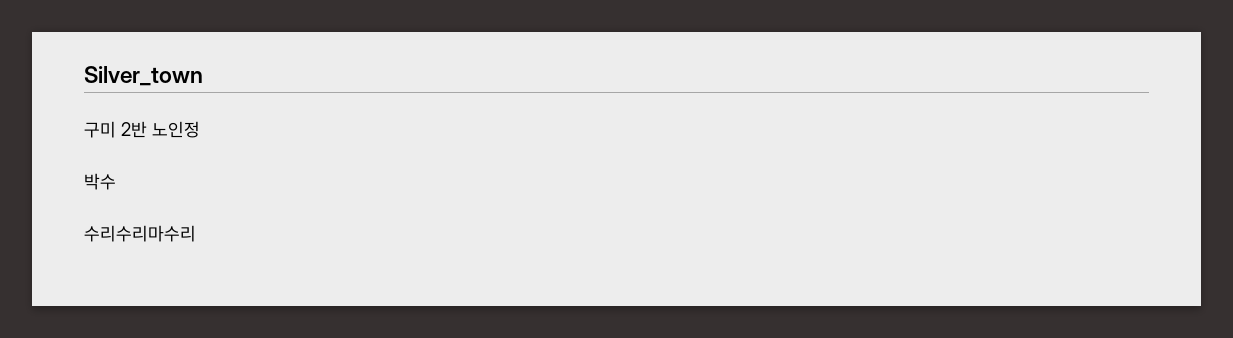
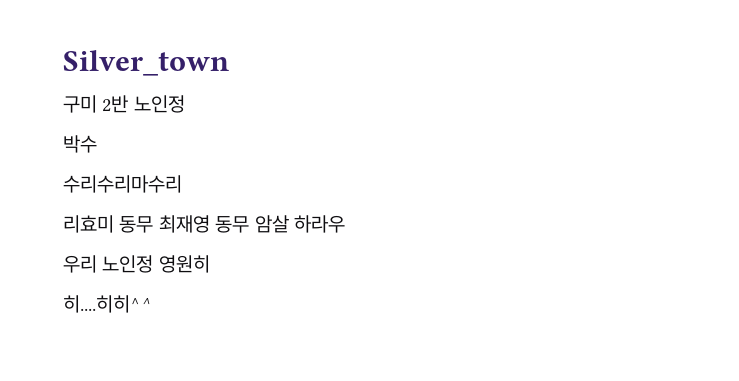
(196, 233) none -> [63,215,345,233] [63,255,210,273] [63,295,150,313] // 리효미 동무 최재영 동무 암살 하라우 // 우리 노인정 영원히 // 히....히히^^

